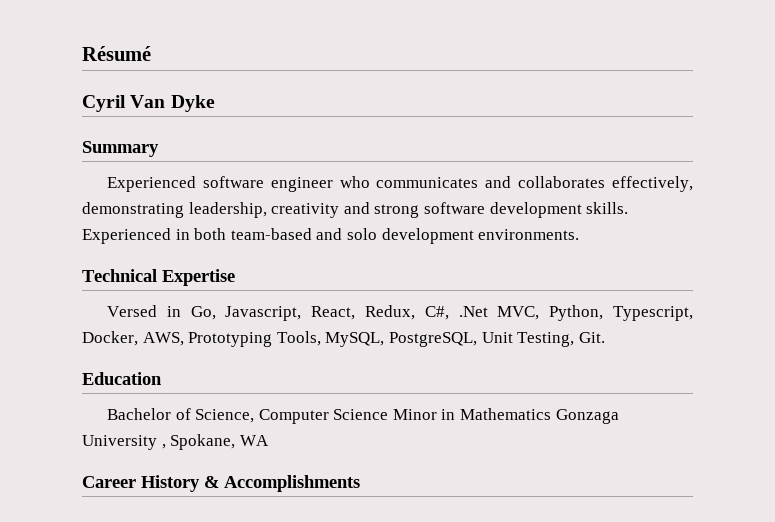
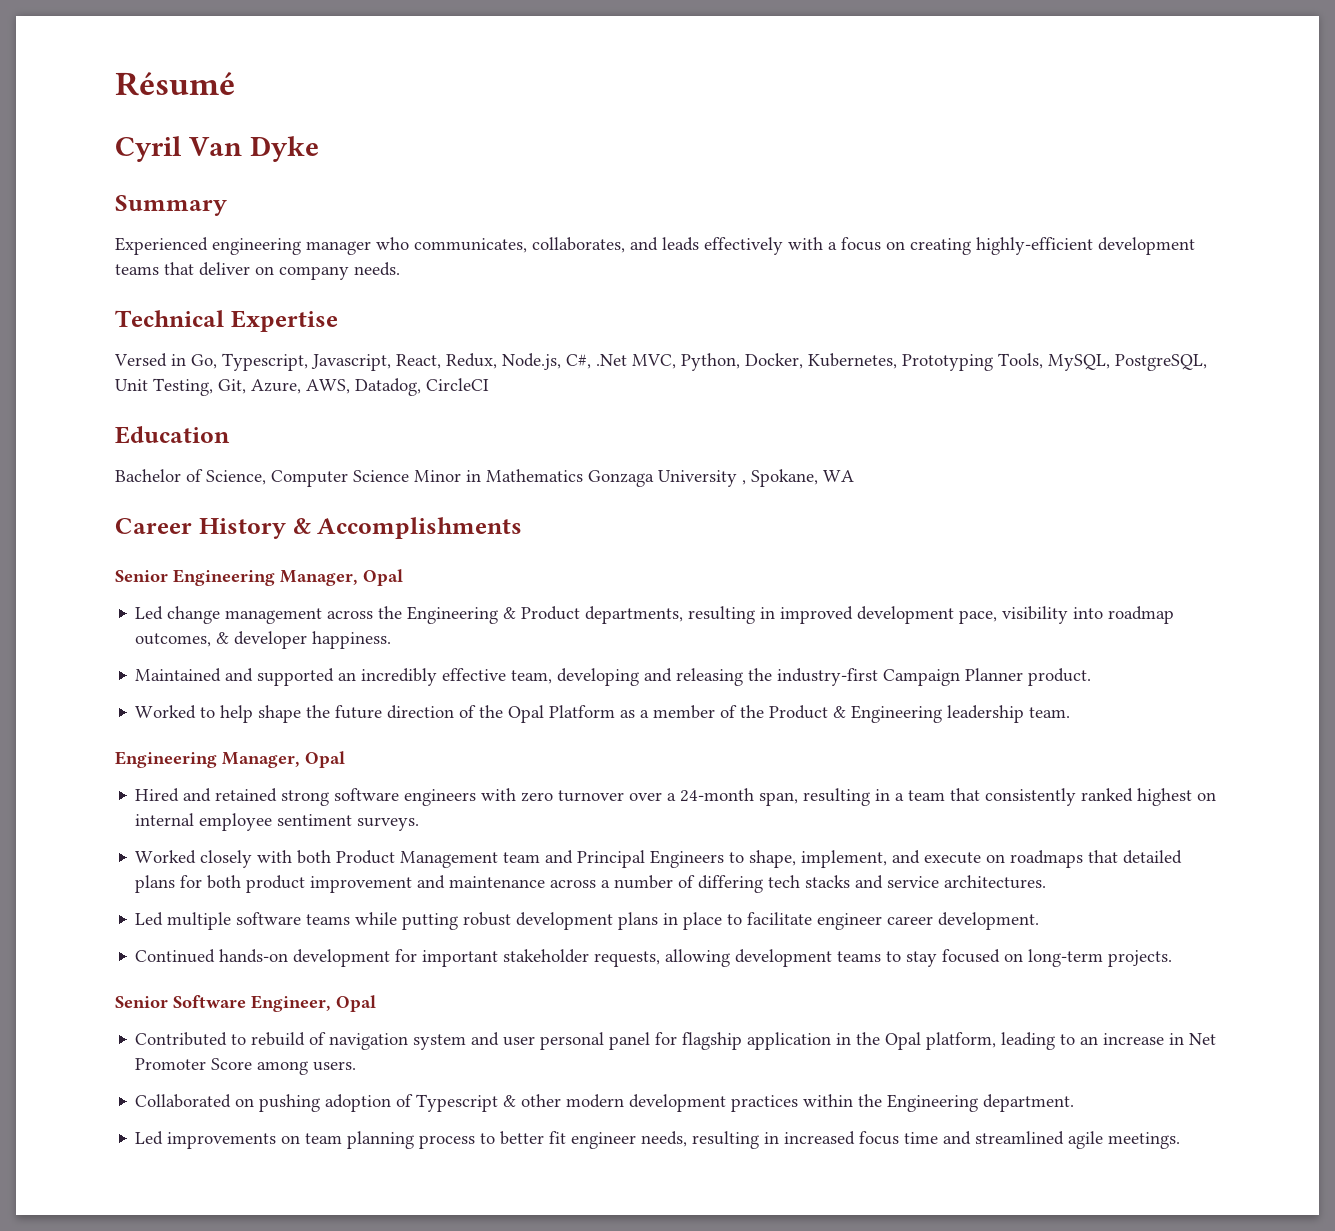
[202,176,693,192] [82,202,629,218] [82,228,580,244] software engineer who communicates and collaborates effectively, demonstrating leadership, creativity and strong software development skills. Experienced in both team-based and solo development environments. -> [212,237,1195,255] [115,262,400,280] engineering manager who communicates, collaborates, and leads effectively with a focus on creating highly-efficient development teams that deliver on company needs.
(216, 313) none -> [222,353,308,371] Typescript,
(415, 312) none -> [502,353,561,370] Node.js,
[613,306,694,321] [82,331,184,346] Typescript, Docker, AWS, -> [745,353,897,369] Docker, Kubernetes,
[578,332,605,343] Git. -> [218,378,489,396] Git, Azure, AWS, Datadog, CircleCI
(360, 483) none -> [115,569,403,586] [135,606,1175,624] [135,631,392,649] [135,668,1092,686] [135,705,1071,723] [115,751,345,768] [135,788,1217,806] [135,813,420,831] [135,850,1183,868] [135,875,1047,893] [135,912,1040,930] [135,949,1173,967] [115,995,376,1012] [135,1032,1217,1050] [135,1058,357,1075] [135,1094,1075,1112] [135,1131,1181,1149] // Senior Engineering Manager, Opal // Led change management across the Engineering & Product departments, resulting in improved development pace, visibility into roadmap outcomes, & developer happiness. // Maintained and supported an incredibly effective team, developing and releasing the industry-first Campaign Planner product. // Worked to help shape the future direction of the Opal Platform as a member of the Product & Engineering leadership team. // Engineering Manager, Opal // Hired and retained strong software engineers with zero turnover over a 24-month span, resulting in a team that consistently ranked highest on internal employee sentiment surveys. // Worked closely with both Product Management team and Principal Engineers to shape, implement, and execute on roadmaps that detailed plans for both product improvement and maintenance across a number of differing tech stacks and service architectures. // Led multiple software teams while putting robust development plans in place to facilitate engineer career development. // Continued hands-on development for important stakeholder requests, allowing development teams to stay focused on long-term projects. // Senior Software Engineer, Opal // Contributed to rebuild of navigation system and user personal panel for flagship application in the Opal platform, leading to an increase in Net Promoter Score among users. // Collaborated on pushing adoption of Typescript & other modern development practices within the Engineering department. // Led improvements on team planning process to better fit engineer needs, resulting in increased focus time and streamlined agile meetings.

